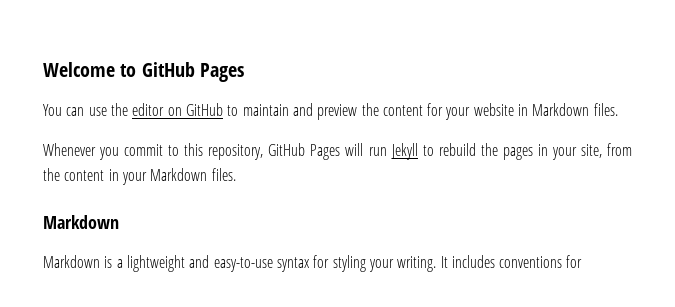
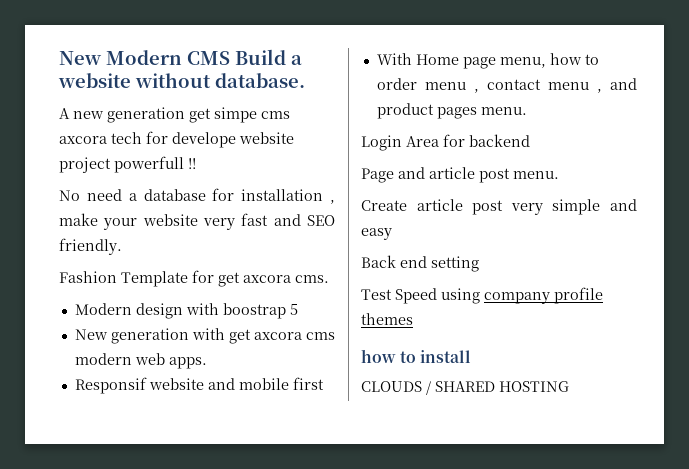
[43,62,245,82] [43,103,618,120] [43,143,632,160] [43,168,236,185] [43,215,119,229] [43,255,583,272] Welcome to GitHub Pages // You can use the editor on GitHub to maintain and preview the content for your website in Markdown files. // Whenever you commit to this repository, GitHub Pages will run Jekyll to rebuild the pages in your site, from the content in your Markdown files. // Markdown // Markdown is a lightweight and easy-to-use syntax for styling your writing. It includes conventions for -> [59,49,302,65] [58,73,305,88] [59,107,290,123] [59,131,294,148] [59,156,196,173] [59,188,335,204] [59,213,336,230] [59,238,122,255] [59,270,329,287] [74,303,298,319] [74,328,335,344] [74,353,207,369] [74,377,324,394] [376,53,599,69] [376,78,637,93] [376,103,527,119] [361,134,530,151] [361,167,559,183] [361,199,637,215] [361,228,392,240] [361,255,479,272] [361,287,603,304] [361,313,413,325] [361,349,472,363] [361,381,569,395] New Modern CMS Build a website without database. // A new generation get simpe cms axcora tech for develope website project powerfull !! // No need a database for installation , make your website very fast and SEO friendly. // Fashion Template for get axcora cms. // Modern design with boostrap 5 // New generation with get axcora cms modern web apps. // Responsif website and mobile first // With Home page menu, how to order menu , contact menu , and product pages menu. // Login Area for backend // Page and article post menu. // Create article post very simple and easy // Back end setting // Test Speed using company profile themes // how to install // CLOUDS / SHARED HOSTING

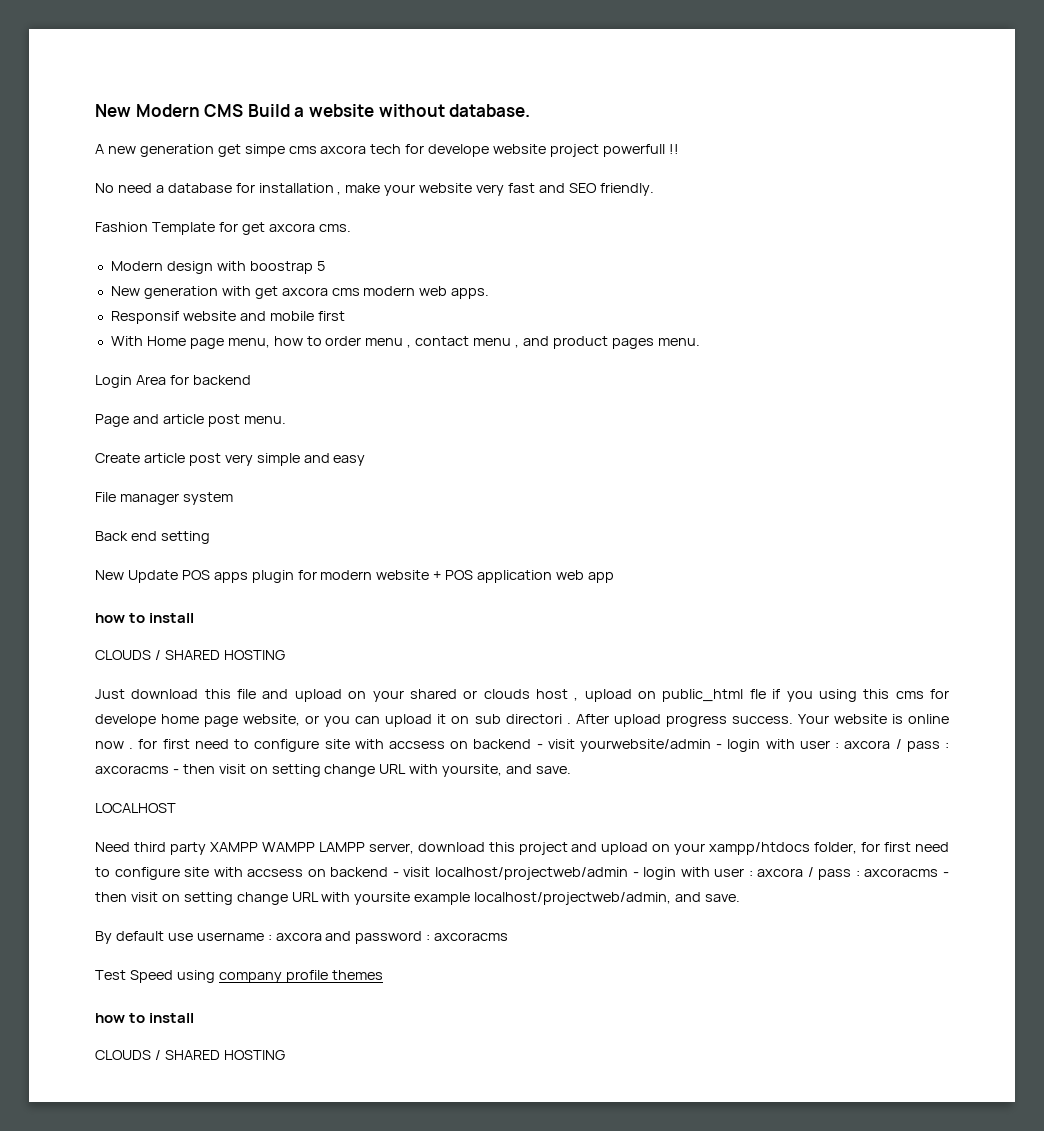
(392, 234) none -> [95,492,233,505] // File manager system
(479, 264) none -> [95,570,614,583] [95,613,195,623] [95,650,285,660] [95,689,950,702] [95,714,949,727] [95,739,950,752] [95,764,572,777] [95,803,176,813] [95,842,950,855] [95,867,949,880] [95,892,741,905] [95,931,509,944] // New Update POS apps plugin for modern website + POS application web app // how to install // CLOUDS / SHARED HOSTING // Just download this file and upload on your shared or clouds host , upload on public_html fle if you using this cms for develope home page website, or you can upload it on sub directori . After upload progress success. Your website is online now . for first need to configure site with accsess on backend - visit yourwebsite/admin - login with user : axcora / pass : axcoracms - then visit on setting change URL with yoursite, and save. // LOCALHOST // Need third party XAMPP WAMPP LAMPP server, download this project and upload on your xampp/htdocs folder, for first need to configure site with accsess on backend - visit localhost/projectweb/admin - login with user : axcora / pass : axcoracms - then visit on setting change URL with yoursite example localhost/projectweb/admin, and save. // By default use username : axcora and password : axcoracms

